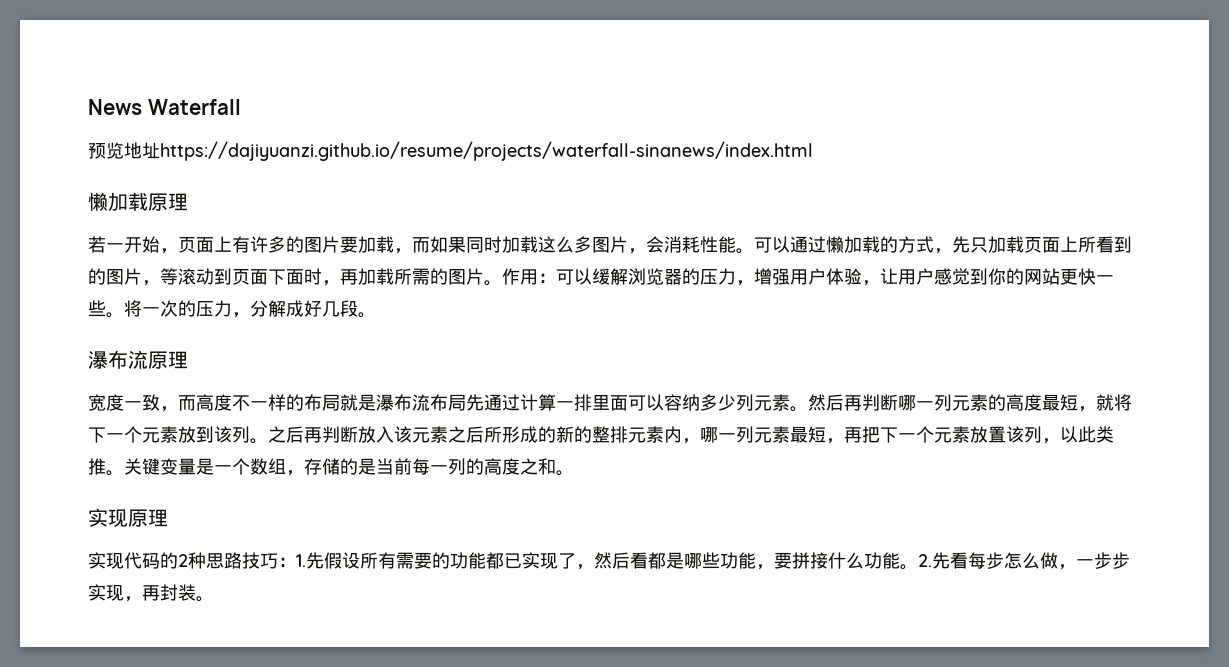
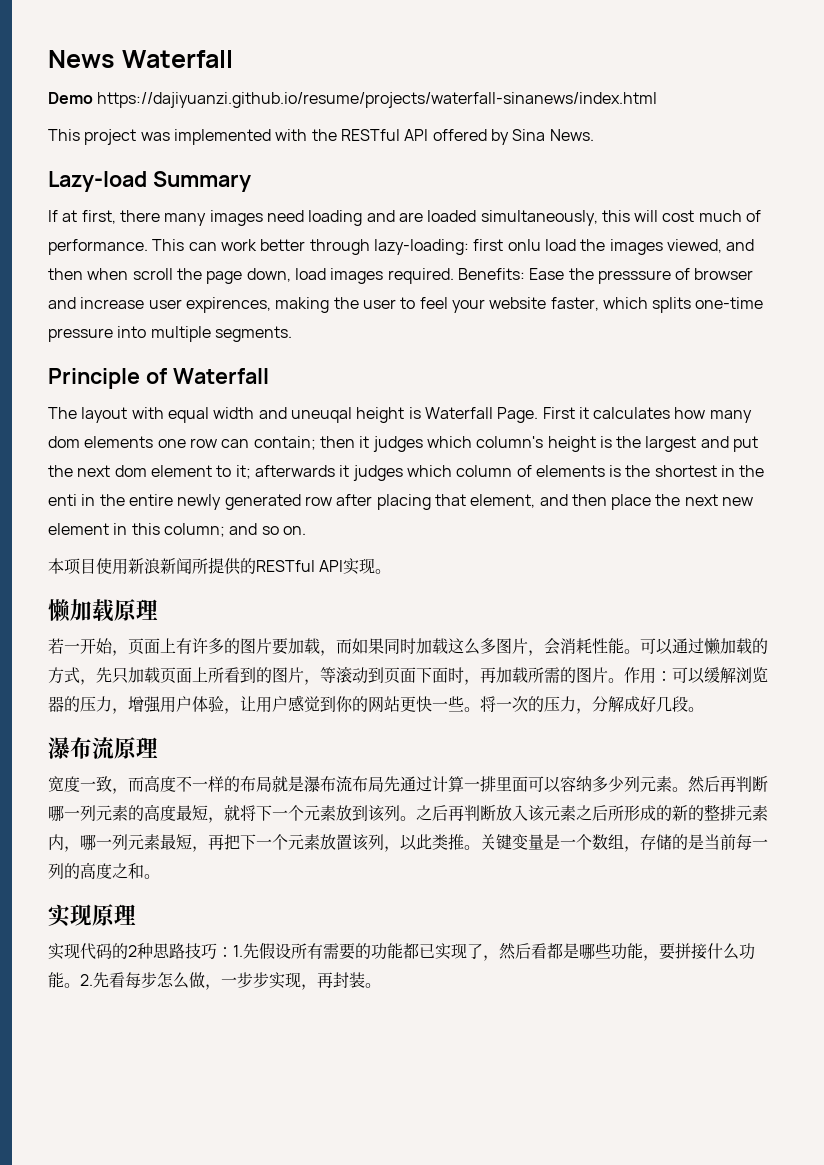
[88,142,160,159] 预览地址 -> [48,92,93,104] Demo
(813, 151) none -> [48,129,594,145] [48,171,251,192] [48,210,762,226] [48,239,755,255] [48,268,754,284] [48,297,764,313] [48,326,292,342] [48,368,269,389] [48,407,752,423] [48,436,759,452] [48,465,765,481] [48,494,754,510] [48,523,306,537] [48,557,392,575] // This project was implemented with the RESTful API offered by Sina News. // Lazy-load Summary // If at first, there many images need loading and are loaded simultaneously, this will cost much of performance. This can work better through lazy-loading: first onlu load the images viewed, and then when scroll the page down, load images required. Benefits: Ease the presssure of browser and increase user expirences, making the user to feel your website faster, which splits one-time pressure into multiple segments. // Principle of Waterfall // The layout with equal width and uneuqal height is Waterfall Page. First it calculates how many dom elements one row can contain; then it judges which column's height is the largest and put the next dom element to it; afterwards it judges which column of elements is the shortest in the enti in the entire newly generated row after placing that element, and then place the next new element in this column; and so on. // 本项目使用新浪新闻所提供的RESTful API实现。

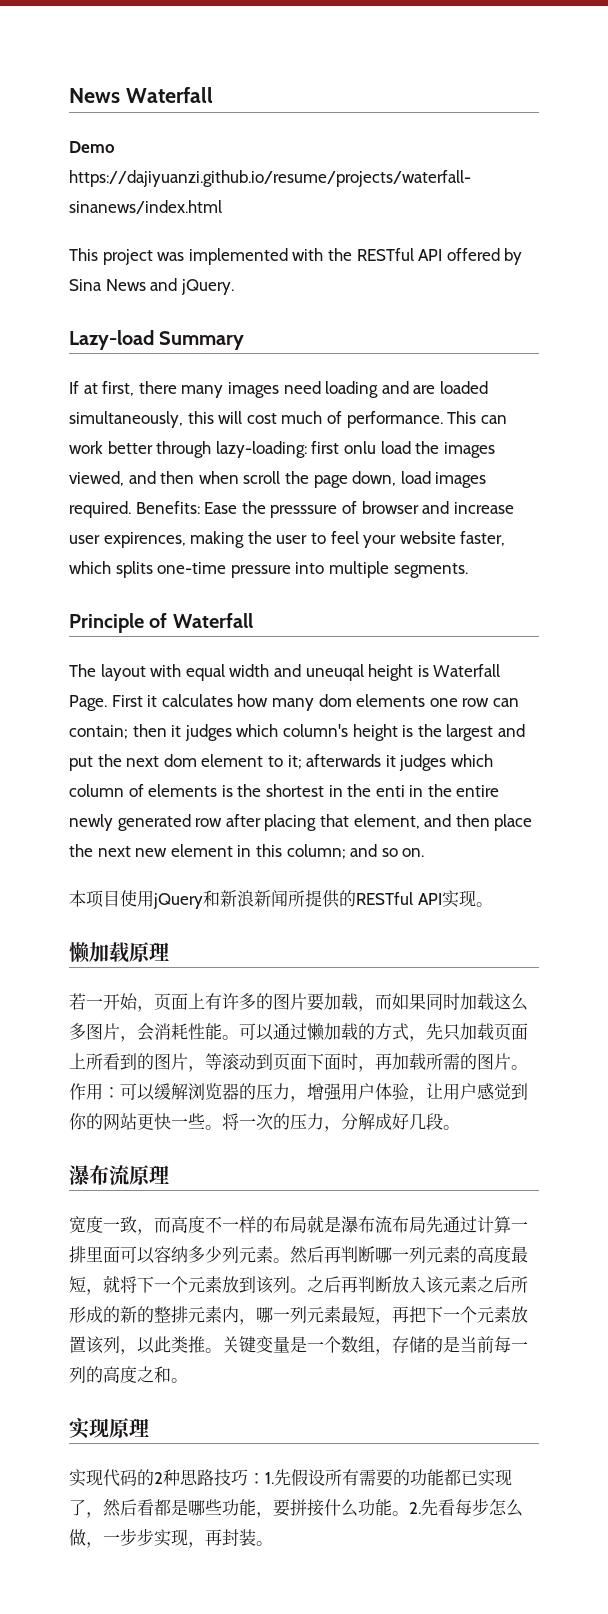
[549,129,594,141] News. -> [105,278,234,295] News and jQuery.
(128, 566) none -> [153,890,220,909] jQuery和

